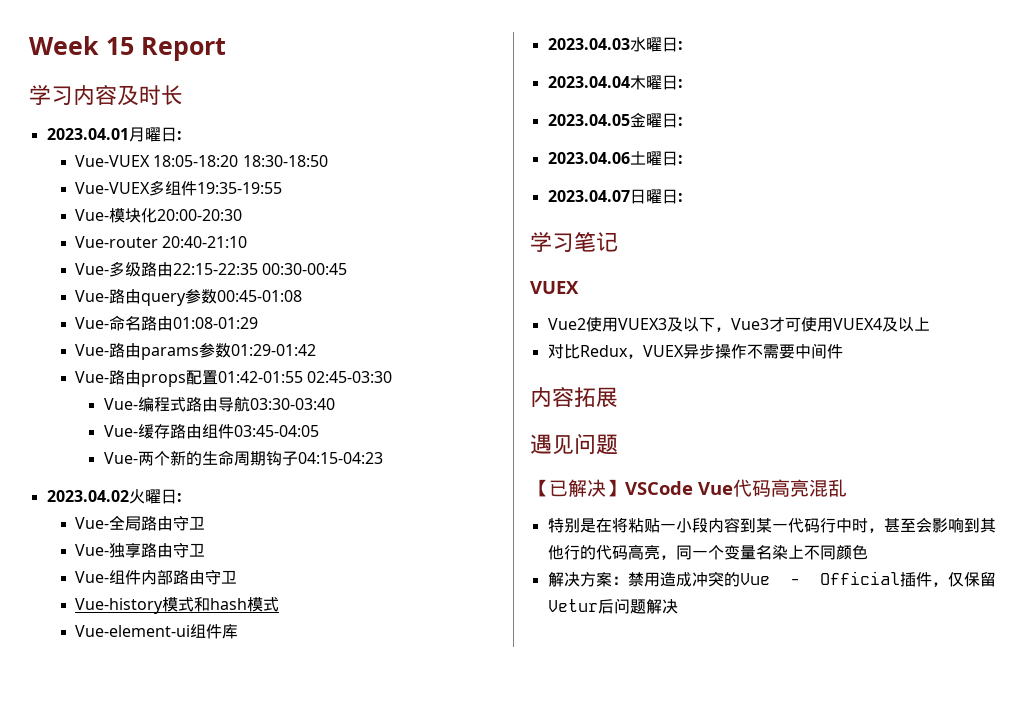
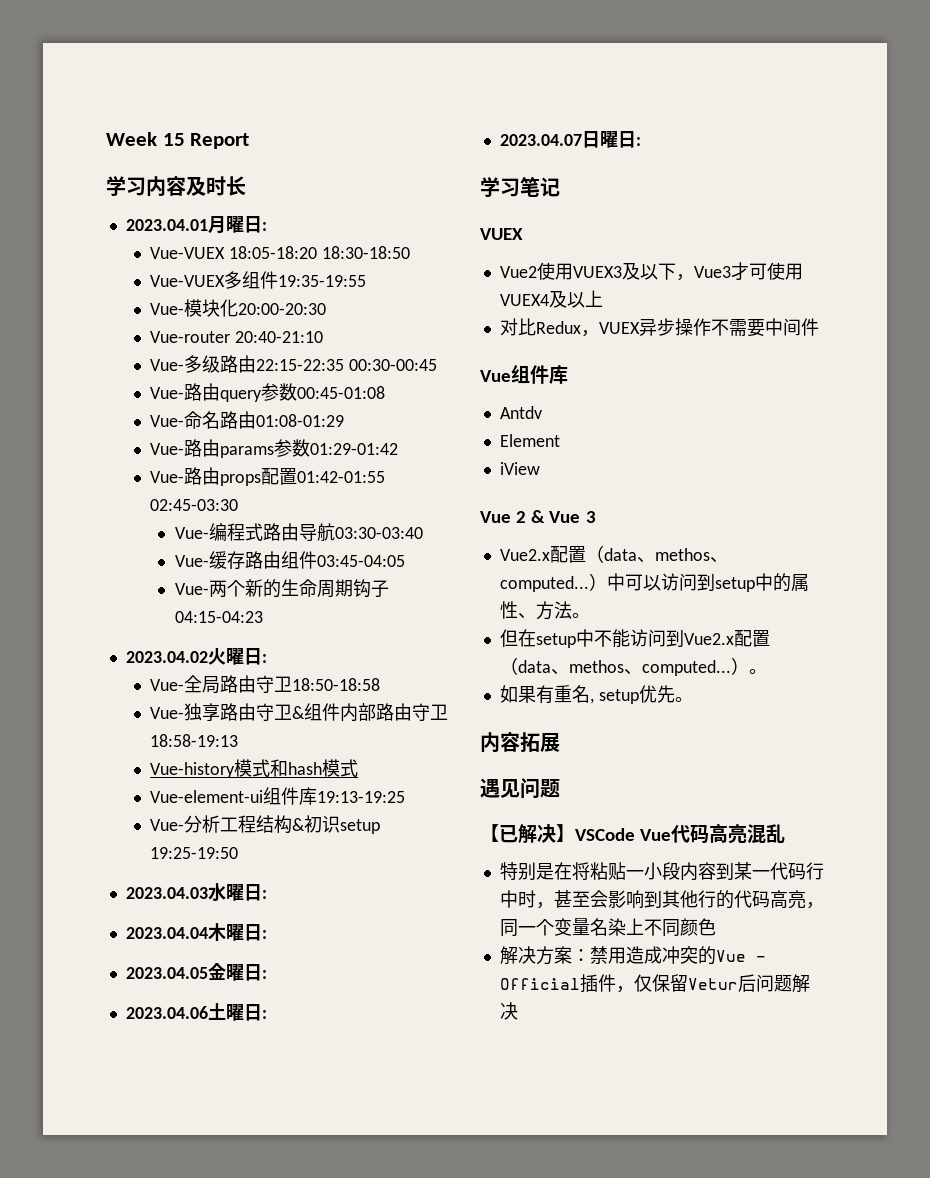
(206, 523) none -> [292,678,381,691] 18:50-18:58
[75,571,110,583] // Vue- -> [292,706,306,719] &
(238, 577) none -> [150,734,239,747] 18:58-19:13
(239, 631) none -> [317,791,406,803] [150,815,381,834] [150,847,239,859] 19:13-19:25 // Vue-分析工程结构&初识setup 19:25-19:50
(843, 351) none -> [480,365,568,384] [499,406,542,419] [499,434,560,447] [499,462,540,475] [480,510,596,523] [499,545,728,563] [499,573,809,592] [499,601,590,620] [499,629,770,648] [499,657,767,676] [499,685,693,704] // Vue组件库 // Antdv // Element // iView // Vue 2 & Vue 3 // Vue2.x配置（data、methos、computed...）中可以访问到setup中的属性、方法。 // 但在setup中不能访问到Vue2.x配置（data、methos、computed...）。 // 如果有重名, setup优先。

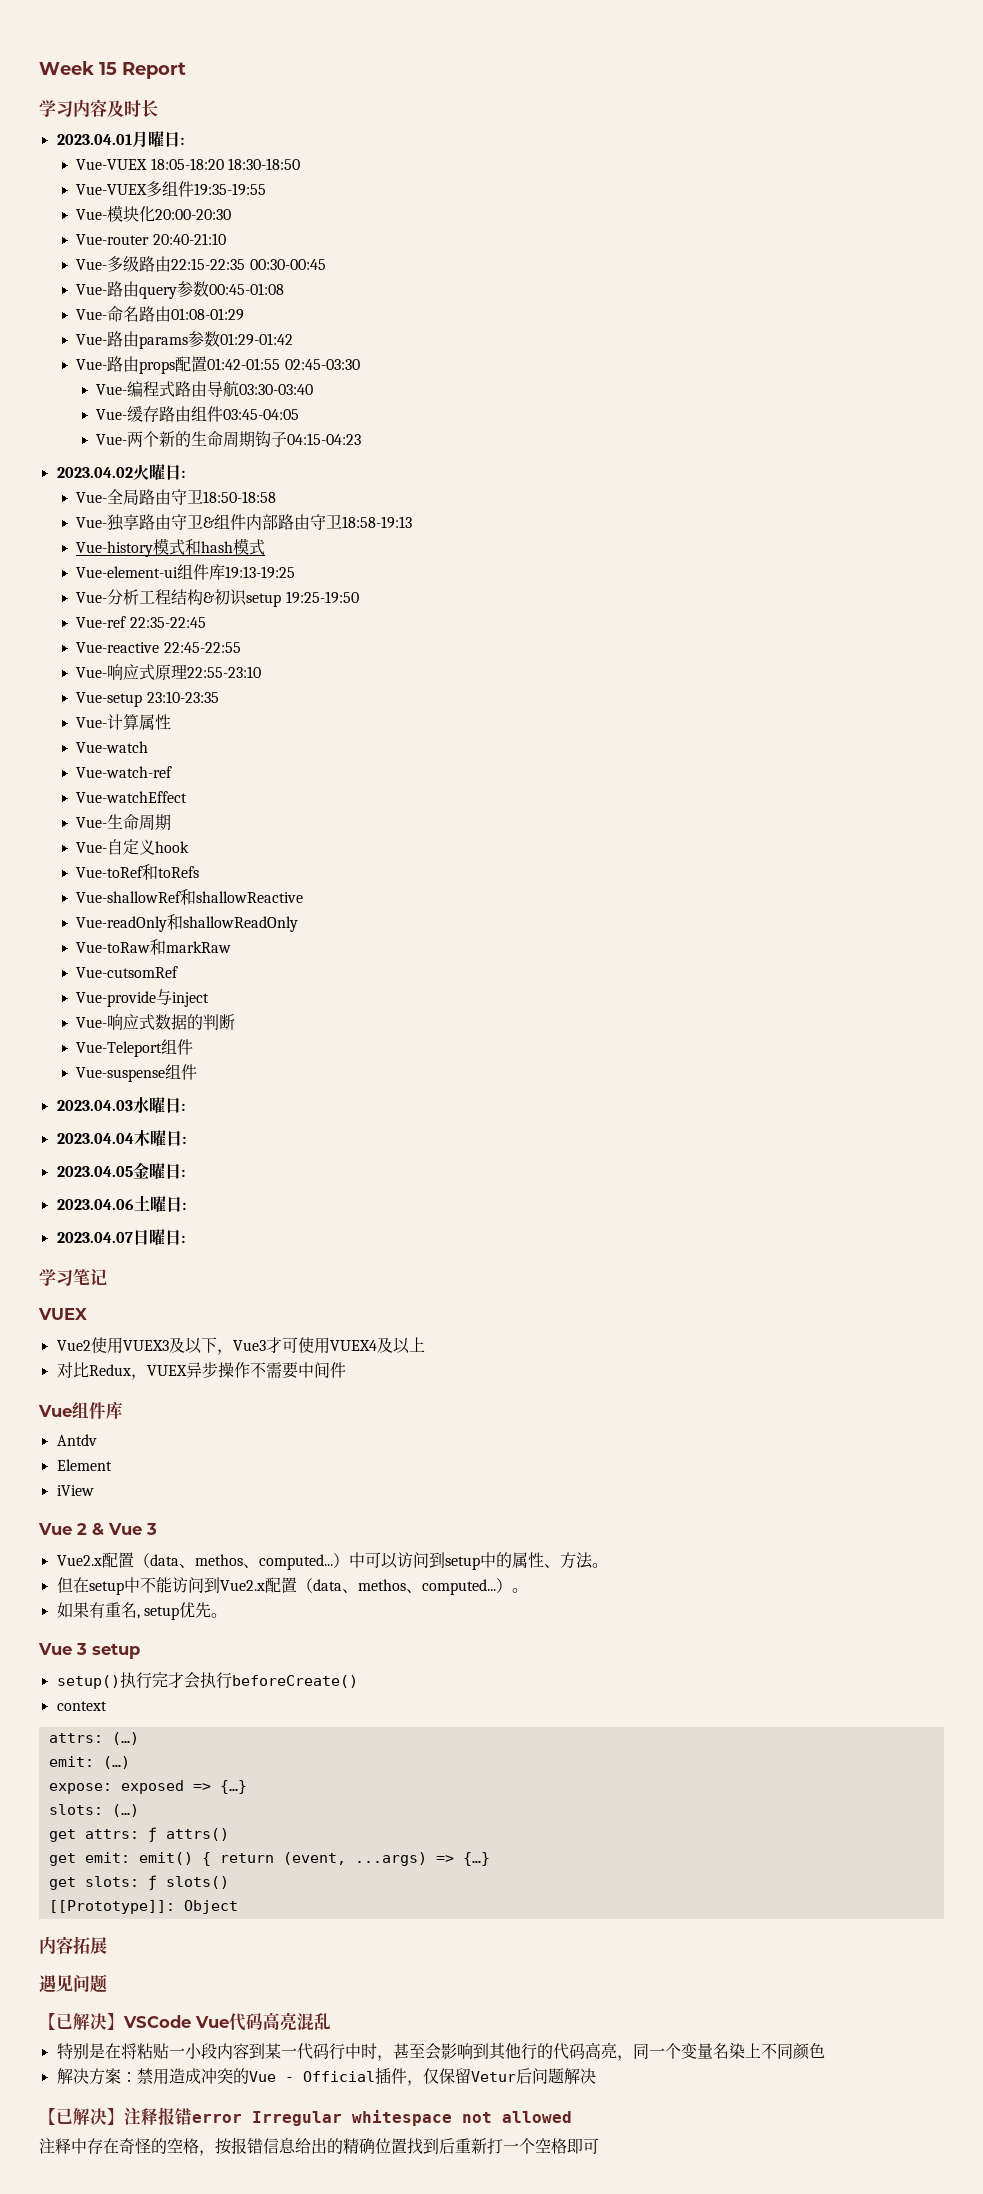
(239, 853) none -> [76,616,206,628] [76,642,241,653] [76,664,262,680] [76,691,219,707] [76,714,172,730] [76,741,149,753] [76,766,173,778] [76,791,188,803] [76,814,172,831] [76,839,190,855] [76,864,200,880] [76,889,304,905] [76,914,299,932] [76,939,232,955] [76,966,179,978] [76,989,210,1007] [76,1014,236,1031] [76,1039,194,1057] [76,1064,198,1082] // Vue-ref 22:35-22:45 // Vue-reactive 22:45-22:55 // Vue-响应式原理22:55-23:10 // Vue-setup 23:10-23:35 // Vue-计算属性 // Vue-watch // Vue-watch-ref // Vue-watchEffect // Vue-生命周期 // Vue-自定义hook // Vue-toRef和toRefs // Vue-shallowRef和shallowReactive // Vue-readOnly和shallowReadOnly // Vue-toRaw和markRaw // Vue-cutsomRef // Vue-provide与inject // Vue-响应式数据的判断 // Vue-Teleport组件 // Vue-suspense组件
(693, 699) none -> [38,1643,140,1659] [56,1672,358,1689] [56,1701,107,1711] [48,1732,139,1745] [48,1756,130,1769] [48,1780,247,1794] [48,1804,139,1817] [48,1827,229,1843] [48,1852,490,1866] [48,1875,229,1891] [48,1900,238,1914] // Vue 3 setup // setup()执行完才会执行beforeCreate() // context // attrs: (…) // emit: (…) // expose: exposed => {…} // slots: (…) // get attrs: ƒ attrs() // get emit: emit() { return (event, ...args) => {…} // get slots: ƒ slots() // [[Prototype]]: Object
(518, 1011) none -> [39,2107,572,2126] [39,2137,599,2156] // 【已解决】注释报错error Irregular whitespace not allowed // 注释中存在奇怪的空格，按报错信息给出的精确位置找到后重新打一个空格即可

